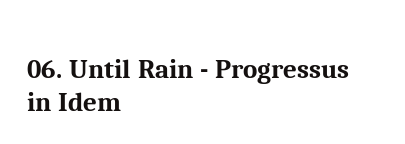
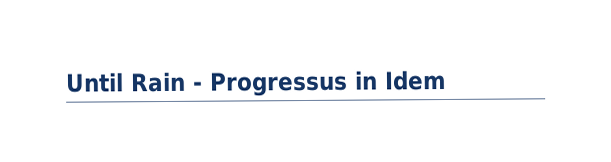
[27,60,62,78] 06. -> (65, 82) none

